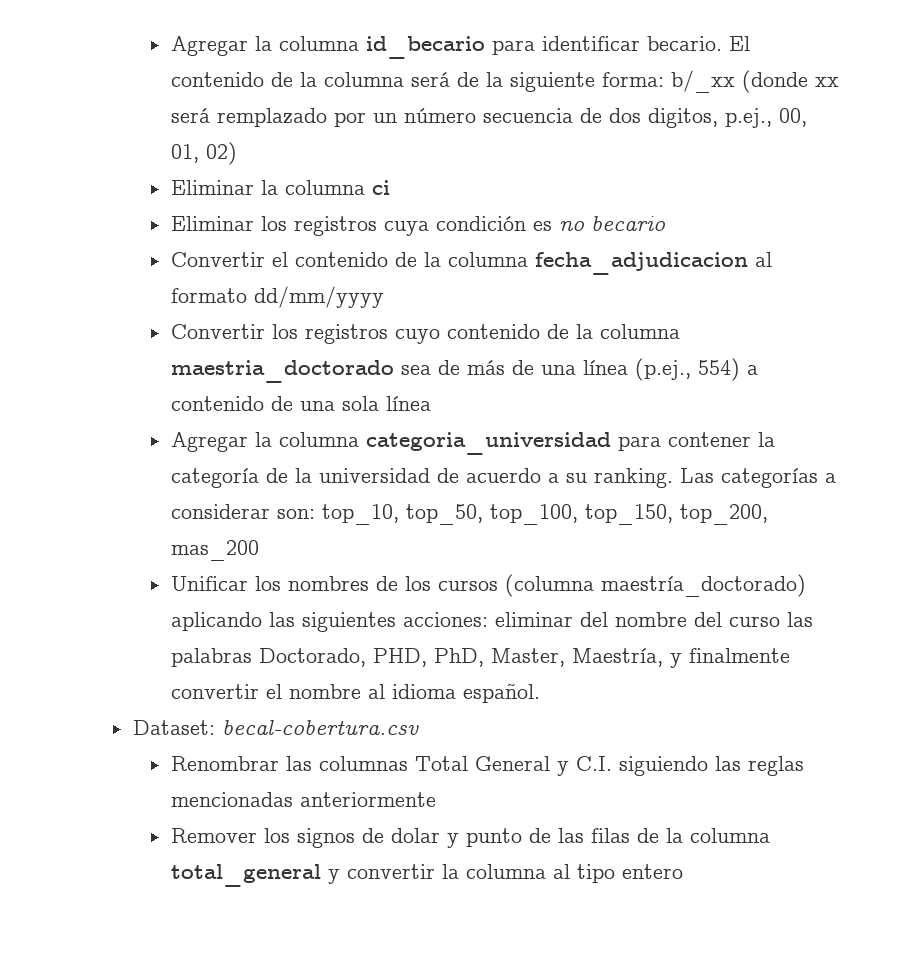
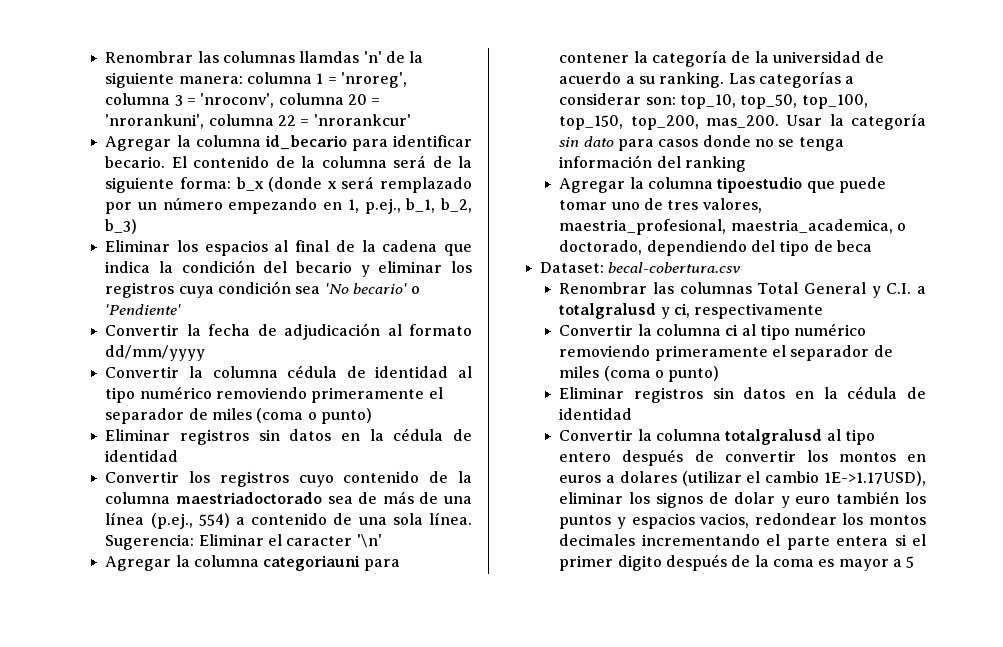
(170, 46) none -> [105,51,424,63] [105,72,407,88] [105,93,381,108] [105,114,411,129] Renombrar las columnas llamdas 'n' de la siguiente manera: columna 1 = 'nroreg', columna 3 = 'nroconv', columna 20 = 'nrorankuni', columna 22 = 'nrorankcur' //
[670,70,839,93] b/_xx (donde xx -> [236,177,337,192] b_x (donde x
[482,108,807,128] [170,142,237,165] [170,180,390,195] [170,216,665,236] [170,252,772,275] [170,286,384,308] secuencia de dos digitos, p.ej., 00, 01, 02) // Eliminar la columna ci // Eliminar los registros cuya condición es no becario // Convertir el contenido de la columna fecha_adjudicacion al formato dd/mm/yyyy -> [228,198,473,214] [105,219,138,234] [105,240,473,256] [105,260,473,277] [105,281,421,298] [105,304,182,315] [105,323,473,340] [105,345,206,361] [105,365,473,378] [105,386,443,403] [105,408,372,424] [105,428,473,445] [105,450,179,462] empezando en 1, p.ej., b_1, b_2, b_3) // Eliminar los espacios al final de la cadena que indica la condición del becario y eliminar los registros cuya condición sea 'No becario' o 'Pendiente' // Convertir la fecha de adjudicación al formato dd/mm/yyyy // Convertir la columna cédula de identidad al tipo numérico removiendo primeramente el separador de miles (coma o punto) // Eliminar registros sin datos en la cédula de identidad
[170,360,394,383] maestria_doctorado -> [175,492,322,504] maestriadoctorado
[385,396,431,411] [170,432,611,455] línea // Agregar la columna categoria_universidad -> [429,512,473,525] [105,534,382,550] [105,555,361,571] línea. Sugerencia: Eliminar el caracter '\n' // Agregar la columna categoriauni
[170,540,259,561] [170,574,806,597] [170,612,813,632] [170,648,790,668] [170,683,540,703] mas_200 // Unificar los nombres de los cursos (columna maestría_doctorado) aplicando las siguientes acciones: eliminar del nombre del curso las palabras Doctorado, PHD, PhD, Master, Maestría, y finalmente convertir el nombre al idioma español. -> [706,113,926,130] [559,135,844,151] [559,155,747,172] [559,177,886,193] [559,198,762,213] [559,219,907,235] [559,240,872,256] mas_200. Usar la categoría sin dato para casos donde no se tenga información del ranking // Agregar la columna tipoestudio que puede tomar uno de tres valores, maestria_profesional, maestria_academica, o doctorado, dependiendo del tipo de beca
[618,756,804,776] [170,792,436,807] [170,828,257,843] siguiendo las reglas mencionadas anteriormente // Remover -> [917,286,926,294] [559,303,824,319] [559,323,867,340] [559,345,893,361] [559,366,720,382] [559,386,927,403] [559,408,633,420] [559,429,875,445] [559,449,926,466] [559,471,926,486] [559,492,624,504] a totalgralusd y ci, respectivamente // Convertir la columna ci al tipo numérico removiendo primeramente el separador de miles (coma o punto) // Eliminar registros sin datos en la cédula de identidad // Convertir la columna totalgralusd al tipo entero después de convertir los montos en euros a dolares (utilizar el cambio 1E->1.17USD), eliminar
[465,828,770,847] [170,864,683,887] punto de las filas de la columna total_general y convertir la columna al tipo entero -> [795,491,926,504] [559,513,926,529] [559,534,926,550] [559,554,915,571] euro también los puntos y espacios vacios, redondear los montos decimales incrementando el parte entera si el primer digito después de la coma es mayor a 5

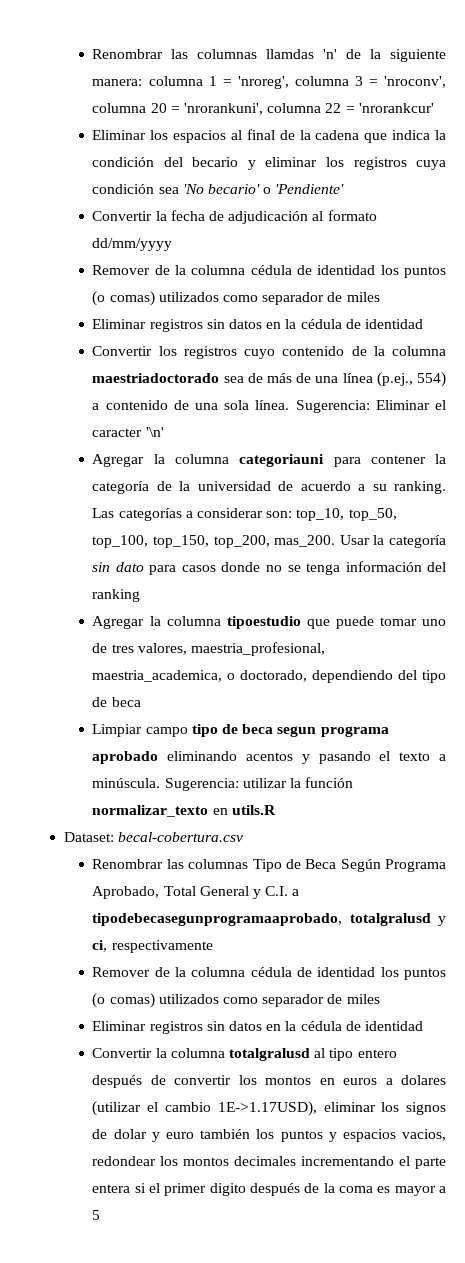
[105,135,473,151] [105,155,473,168] [105,176,473,193] [105,198,473,214] [105,219,138,234] // Agregar la columna id_becario para identificar becario. El contenido de la columna será de la siguiente forma: b_x (donde x será remplazado por un número empezando en 1, p.ej., b_1, b_2, b_3) -> (434, 108) none
[105,365,473,378] [105,386,443,403] [105,408,372,424] Convertir la columna cédula de identidad al tipo numérico removiendo primeramente el separador de miles (coma o punto) -> [92,265,446,278] [92,291,380,306] Remover de la columna cédula de identidad los puntos (o comas) utilizados como separador de miles
(872, 246) none -> [92,724,389,737] [92,751,447,764] [92,777,354,791] [92,805,276,817] // Limpiar campo tipo de beca segun programa aprobado eliminando acentos y pasando el texto a minúscula. Sugerencia: utilizar la función normalizar_texto en utils.R
(752, 288) none -> [252,859,447,872] [92,886,160,899] Tipo de Beca Según Programa Aprobado,
(926, 290) none -> [92,913,343,926] tipodebecasegunprogramaaprobado,
[559,323,867,340] [559,345,893,361] [559,366,720,382] Convertir la columna ci al tipo numérico removiendo primeramente el separador de miles (coma o punto) -> [92,967,446,980] [92,993,380,1008] Remover de la columna cédula de identidad los puntos (o comas) utilizados como separador de miles

